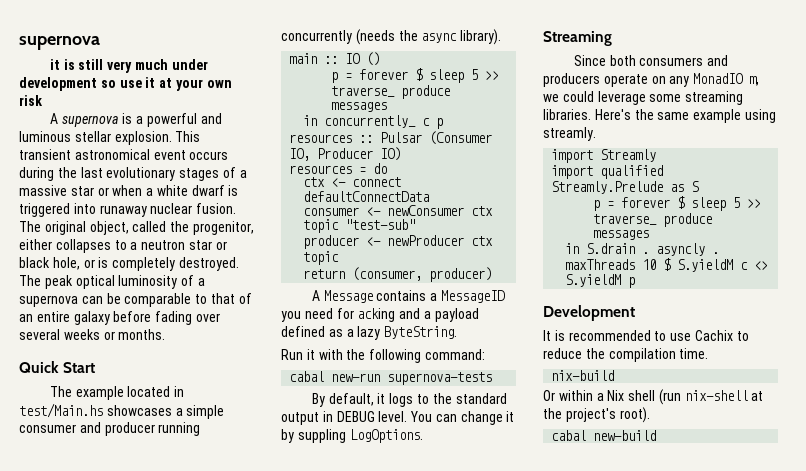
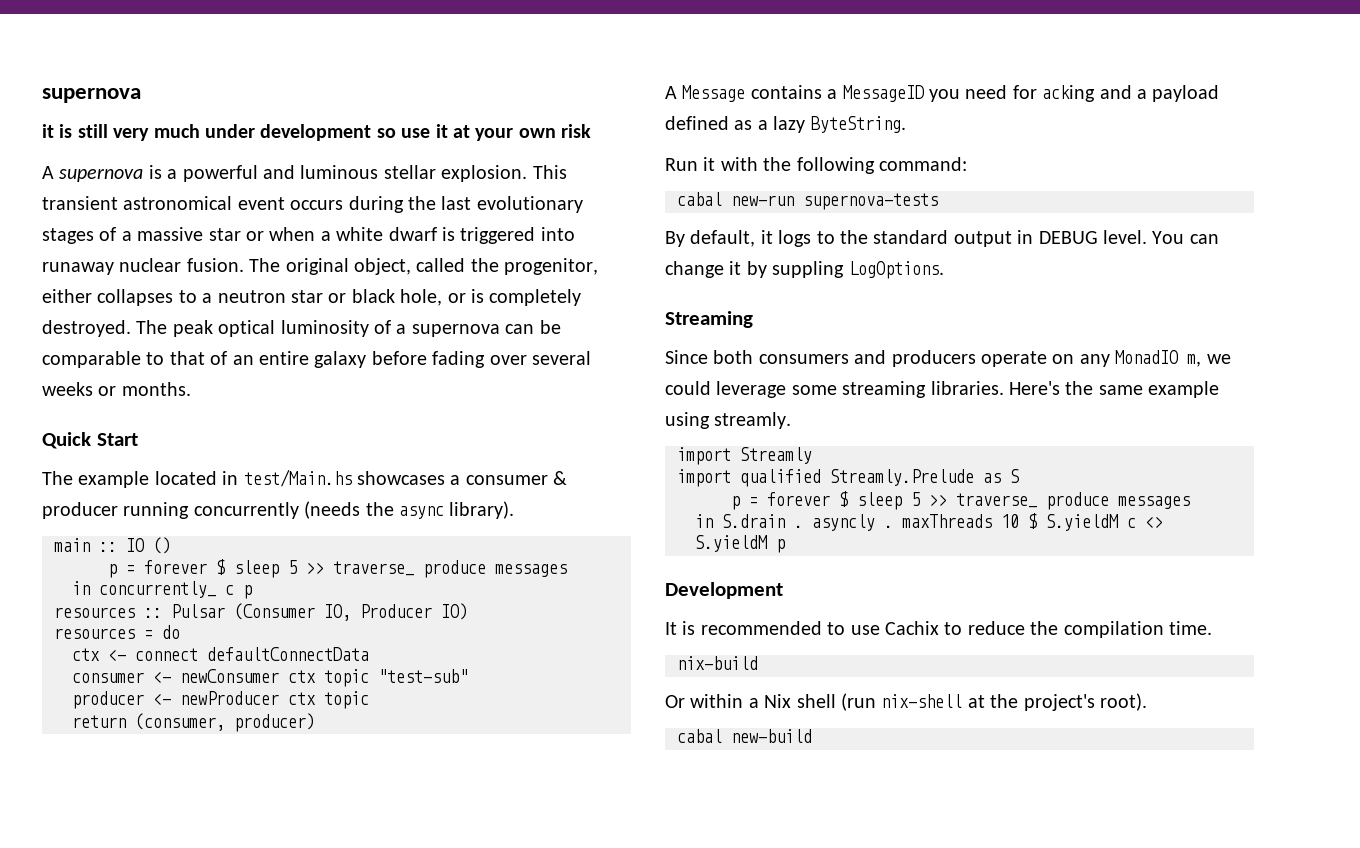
[186,405,225,419] [19,422,101,433] simple consumer and -> [465,471,568,485] consumer &

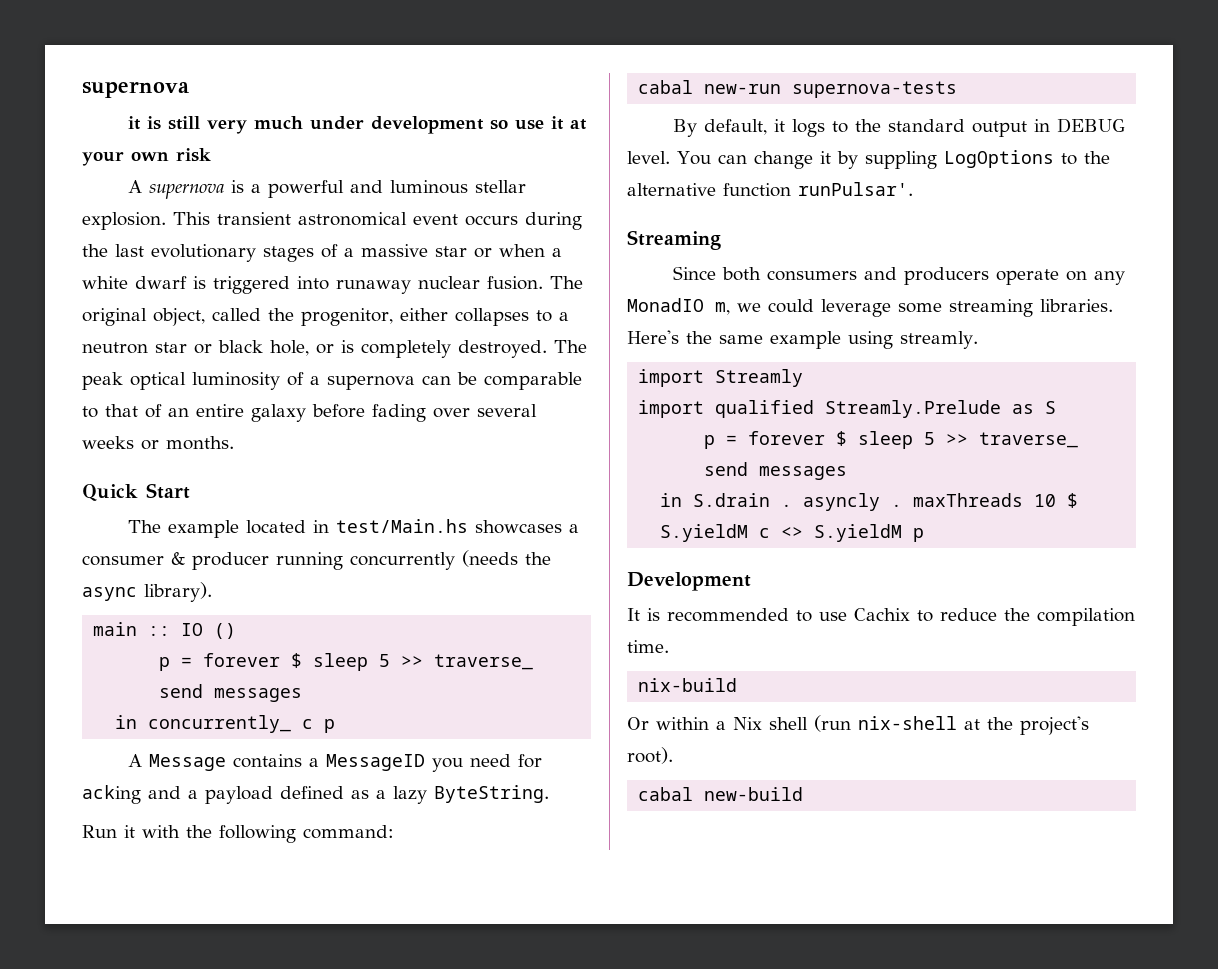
[423,560,486,578] produce -> [159,684,204,698] send
[54,603,468,621] [54,625,180,639] [72,647,369,661] [72,669,468,687] [72,691,369,709] [72,713,315,732] // resources :: Pulsar (Consumer IO, Producer IO) // resources = do // ctx <- connect defaultConnectData // consumer <- newConsumer ctx topic "test-sub" // producer <- newProducer ctx topic // return (consumer, producer) -> (336, 726) none
[848,261,944,279] LogOptions. -> [943,150,1110,168] [627,182,913,197] LogOptions to the alternative function runPulsar'.
[1046,492,1109,510] produce -> [704,462,749,476] send

